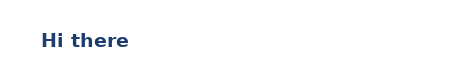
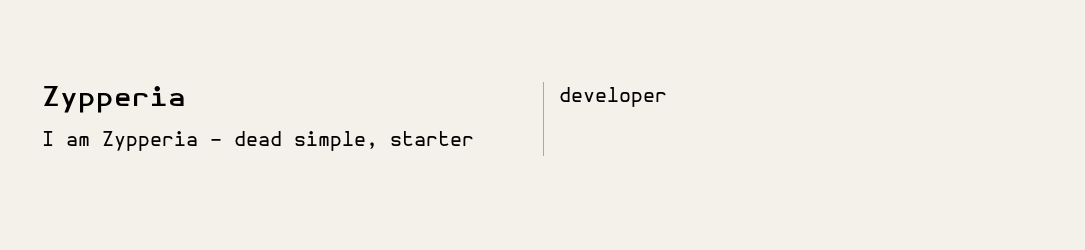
[41,33,129,47] Hi there -> [42,86,186,113] [42,131,474,151] [559,87,667,107] Zypperia // I am Zypperia - dead simple, starter developer

